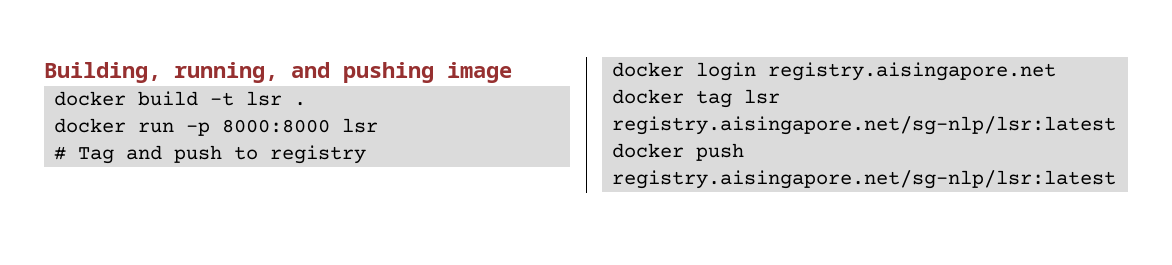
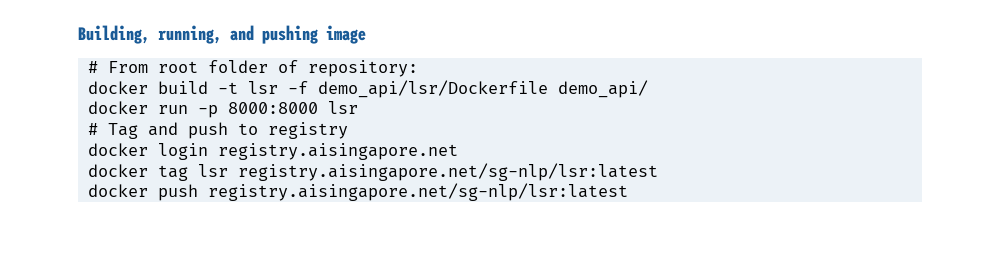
(512, 72) none -> [87,60,418,77] // # From root folder of repository:
[293,102,306,106] . -> [287,80,648,98] -f demo_api/lsr/Dockerfile demo_api/

